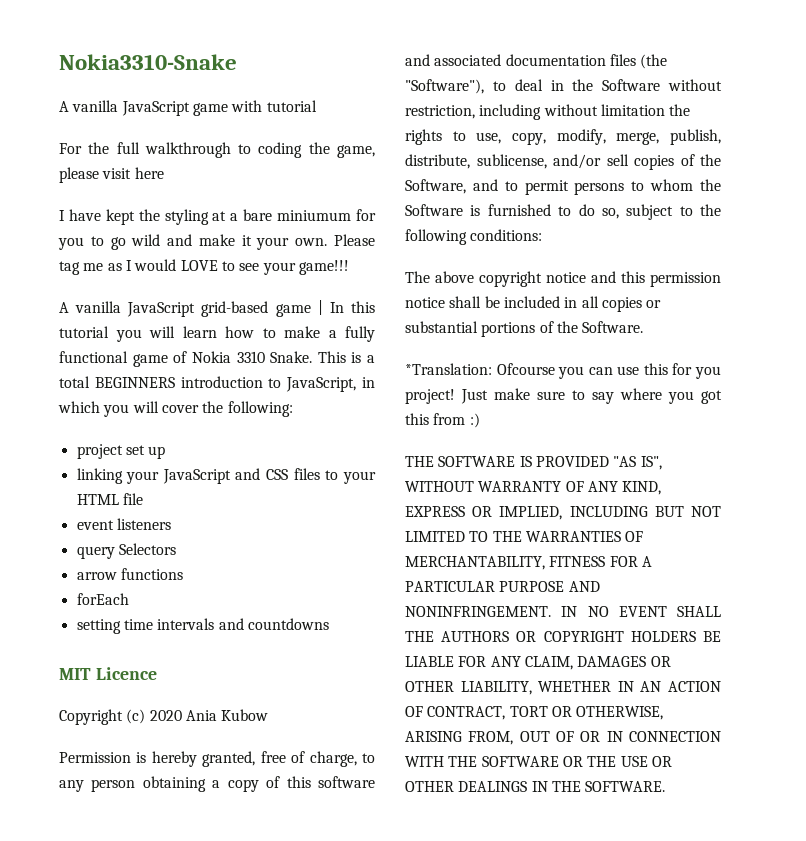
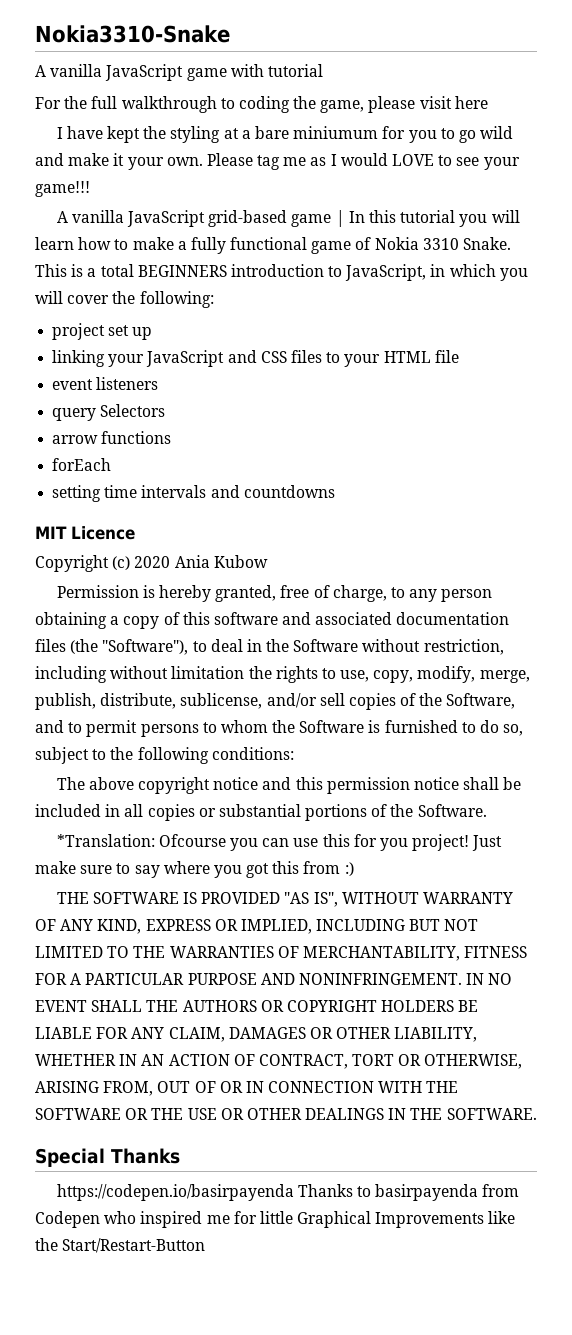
(666, 786) none -> [35,1148,180,1167] [56,1184,520,1201] [35,1211,516,1228] [35,1238,206,1253] // Special Thanks // https://codepen.io/basirpayenda Thanks to basirpayenda from Codepen who inspired me for little Graphical Improvements like the Start/Restart-Button

